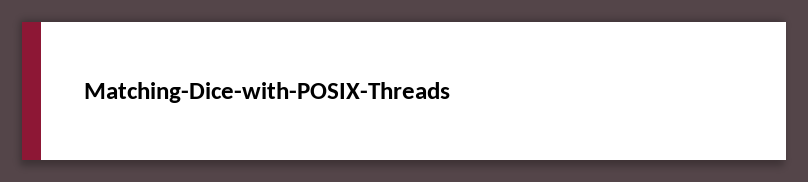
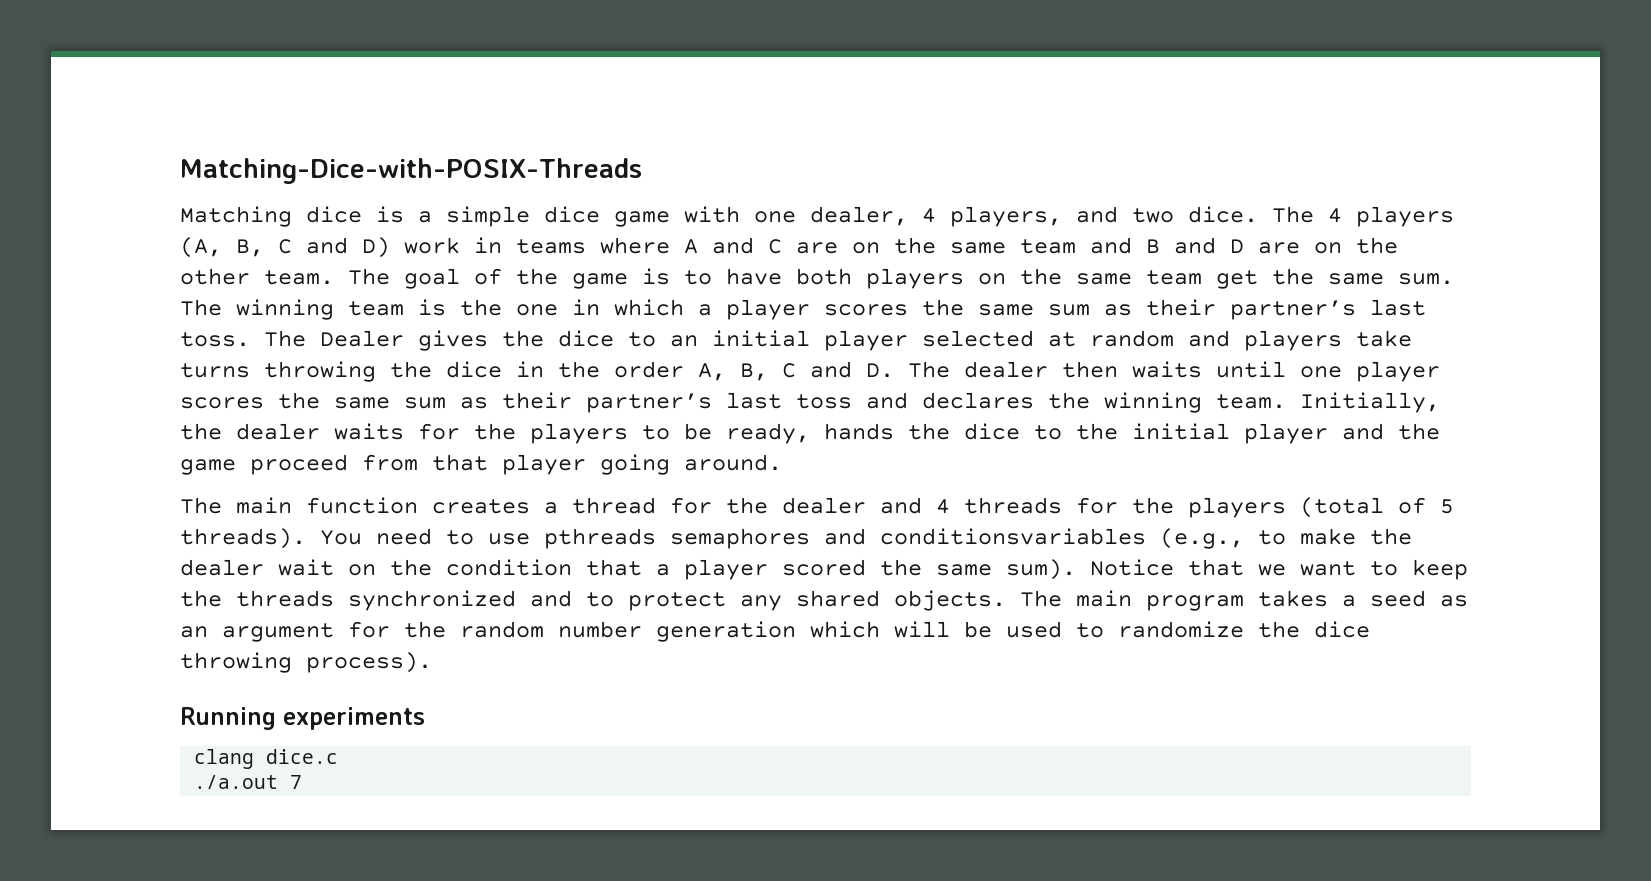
(450, 92) none -> [180,206,1454,227] [180,237,1398,258] [180,268,1454,289] [180,299,1426,320] [180,330,1412,351] [180,361,1440,382] [180,392,1440,413] [180,423,1440,444] [180,454,782,475] [180,497,1454,518] [180,528,1412,549] [180,559,1468,580] [180,590,1468,611] [180,621,1370,642] [180,652,432,673] [180,707,425,730] [194,749,339,769] [194,775,303,789] // Matching dice is a simple dice game with one dealer, 4 players, and two dice. The 4 players (A, B, C and D) work in teams where A and C are on the same team and B and D are on the other team. The goal of the game is to have both players on the same team get the same sum. The winning team is the one in which a player scores the same sum as their partner’s last toss. The Dealer gives the dice to an initial player selected at random and players take turns throwing the dice in the order A, B, C and D. The dealer then waits until one player scores the same sum as their partner’s last toss and declares the winning team. Initially, the dealer waits for the players to be ready, hands the dice to the initial player and the game proceed from that player going around. // The main function creates a thread for the dealer and 4 threads for the players (total of 5 threads). You need to use pthreads semaphores and conditionsvariables (e.g., to make the dealer wait on the condition that a player scored the same sum). Notice that we want to keep the threads synchronized and to protect any shared objects. The main program takes a seed as an argument for the random number generation which will be used to randomize the dice throwing process). // Running experiments // clang dice.c // ./a.out 7

